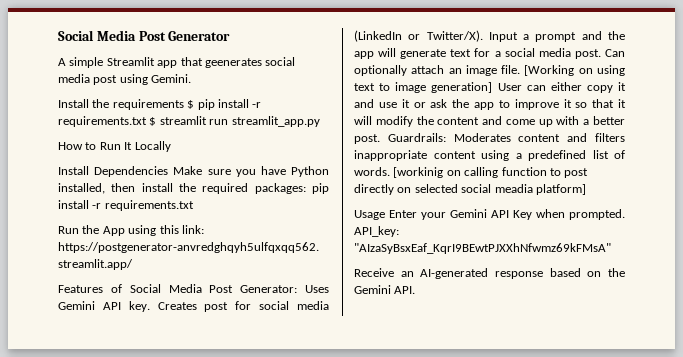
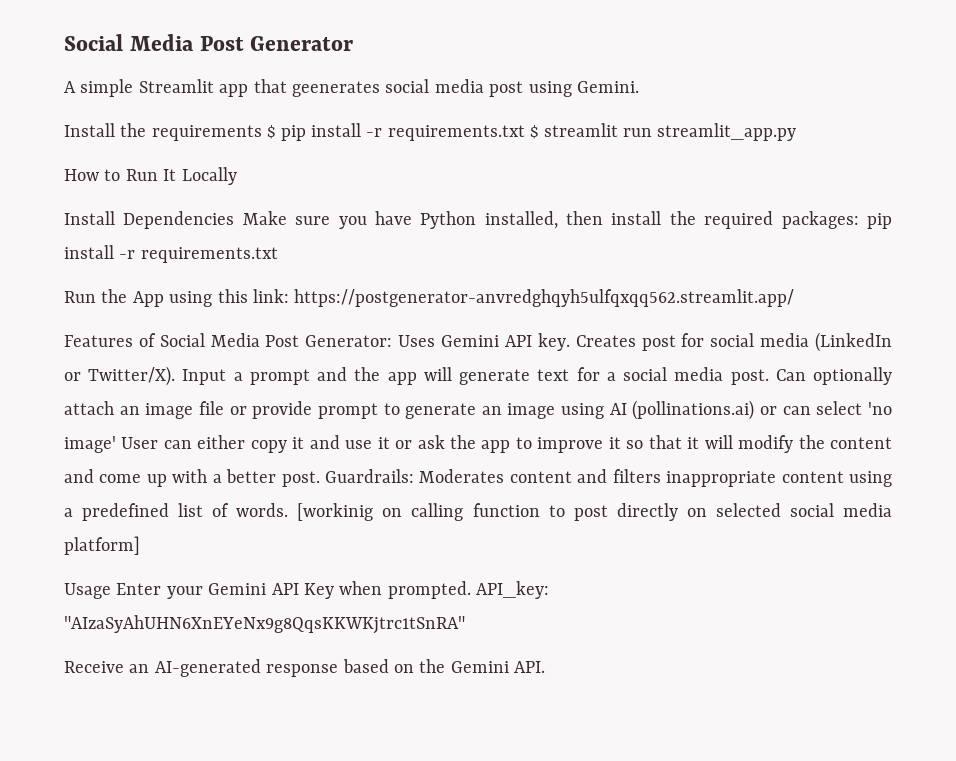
[501,65,625,76] [354,82,493,93] file. [Working on using text to image generation] -> [198,400,892,420] [64,436,116,453] file or provide prompt to generate an image using AI (pollinations.ai) or can select 'no image'
[494,184,533,193] meadia -> [843,503,893,517] media
[354,243,611,254] "AIzaSyBsxEaf_KqrI9BEwtPJXXhNfwmz69kFMsA" -> [64,615,465,634] "AIzaSyAhUHN6XnEYeNx9g8QqsKKWKjtrc1tSnRA"

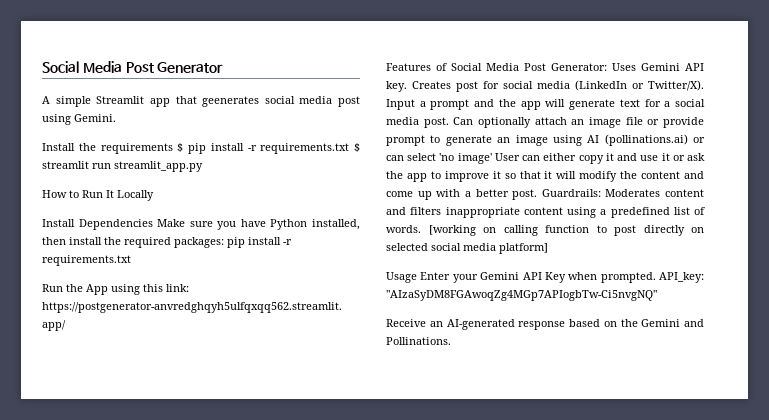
[297,503,374,521] [workinig -> [428,225,476,236] [working
[64,615,465,634] "AIzaSyAhUHN6XnEYeNx9g8QqsKKWKjtrc1tSnRA" -> [386,290,657,301] "AIzaSyDM8FGAwoqZg4MGp7APIogbTw-Ci5nvgNQ"
[514,661,546,673] API. -> [684,319,704,327] [386,337,451,345] and Pollinations.

